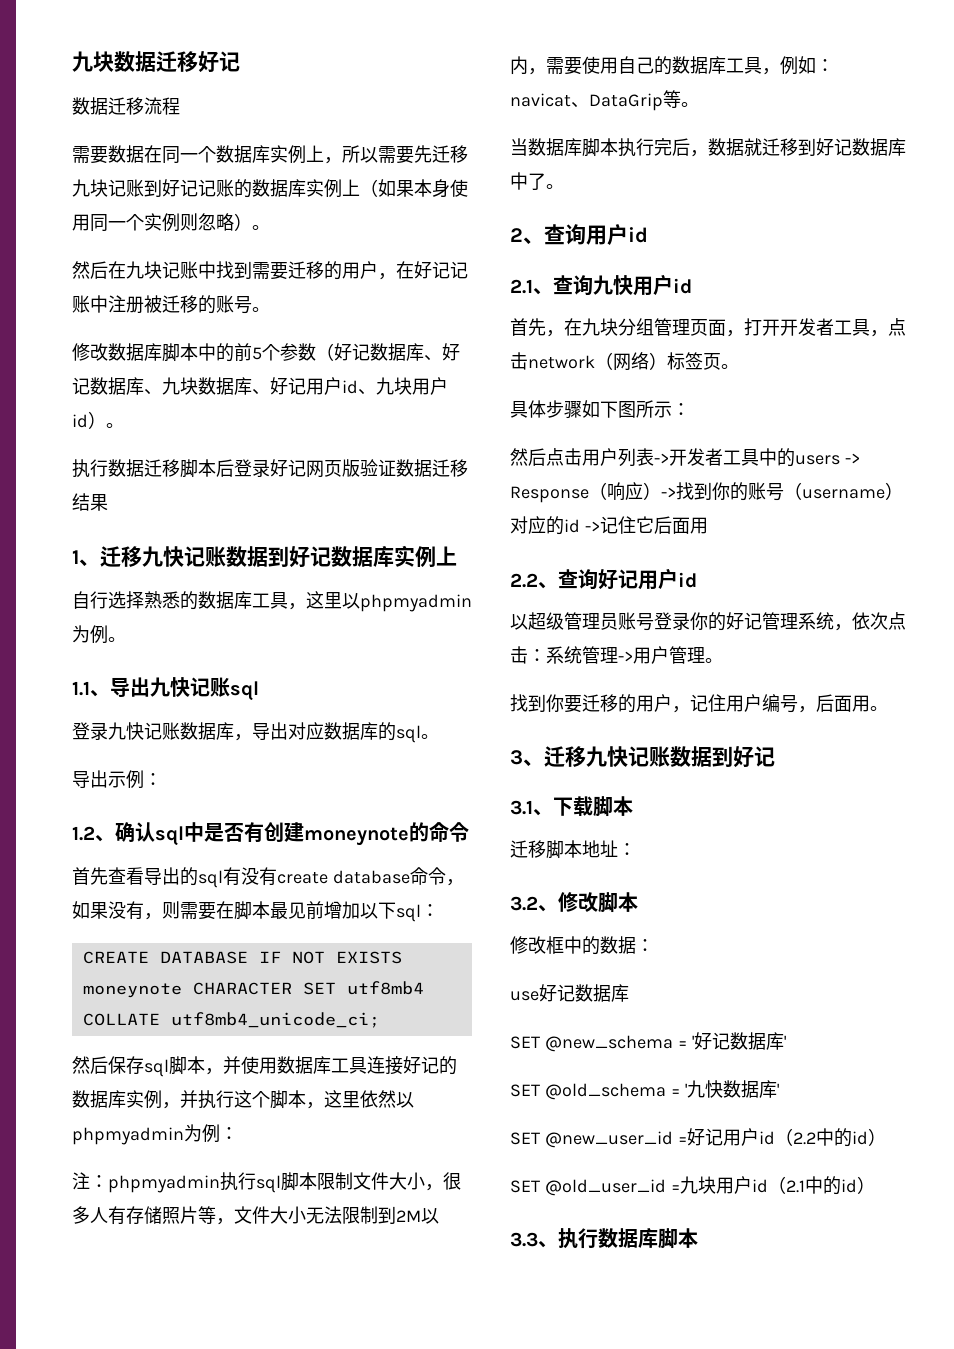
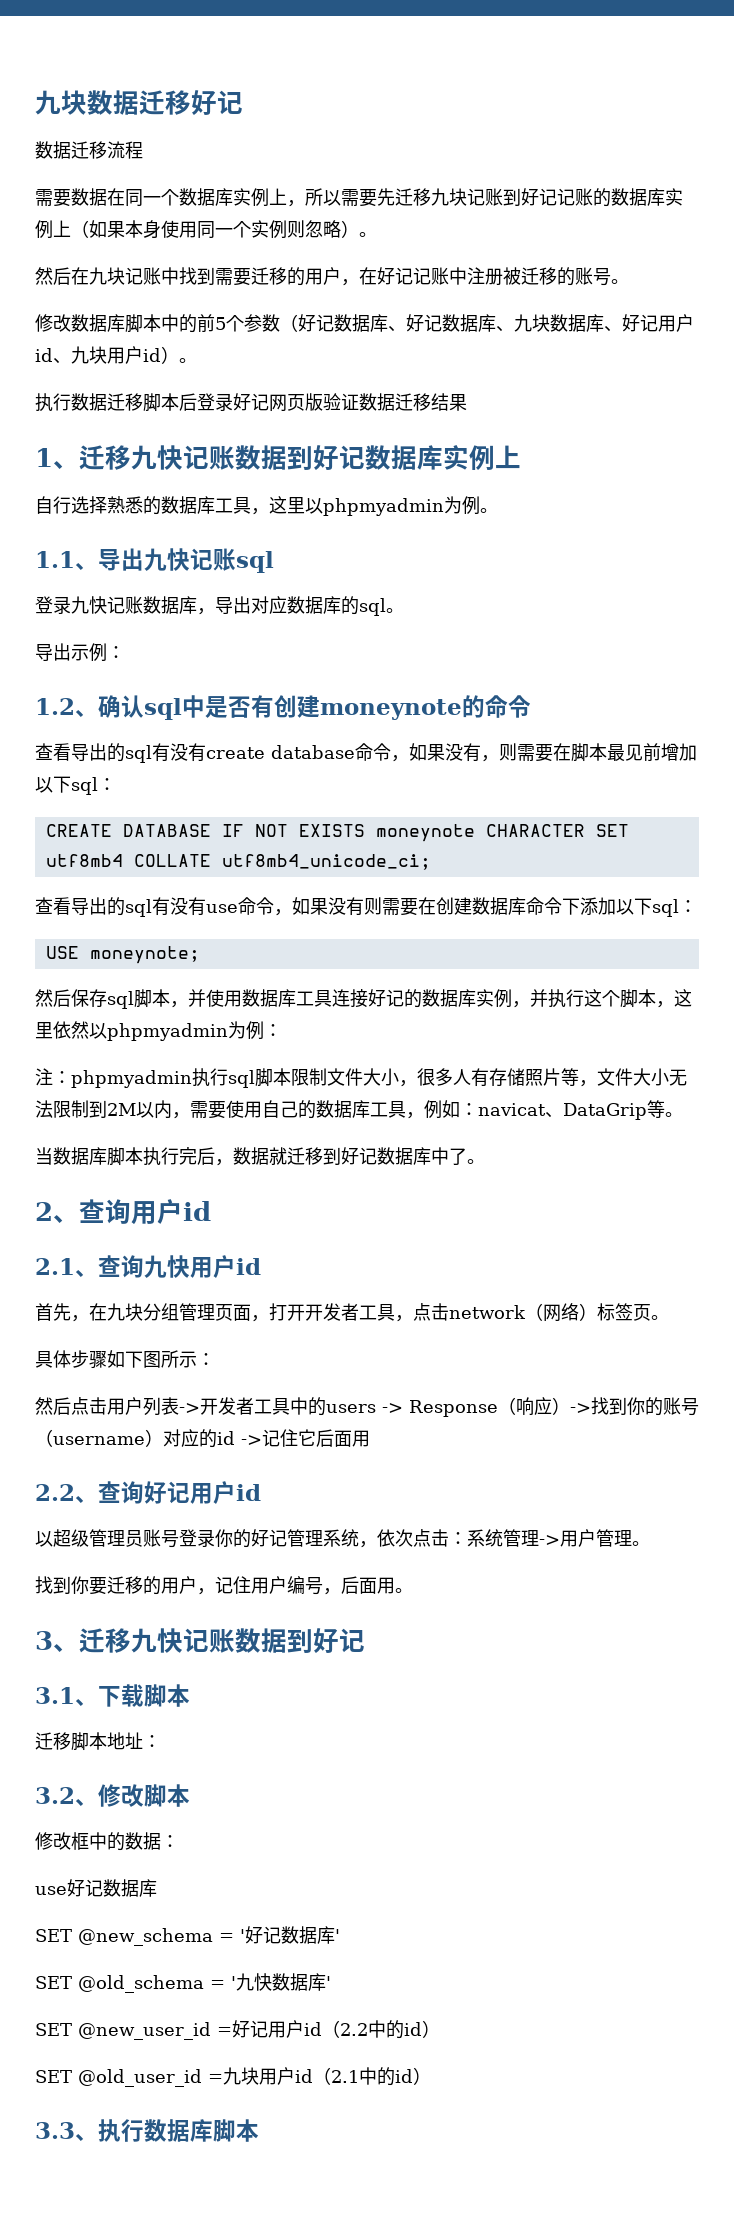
[72,867,108,885] 首先 -> (531, 706) none
(380, 1020) none -> [35,897,697,917] [45,946,200,964] // 查看导出的sql有没有use命令，如果没有则需要在创建数据库命令下添加以下sql： // USE moneynote;

